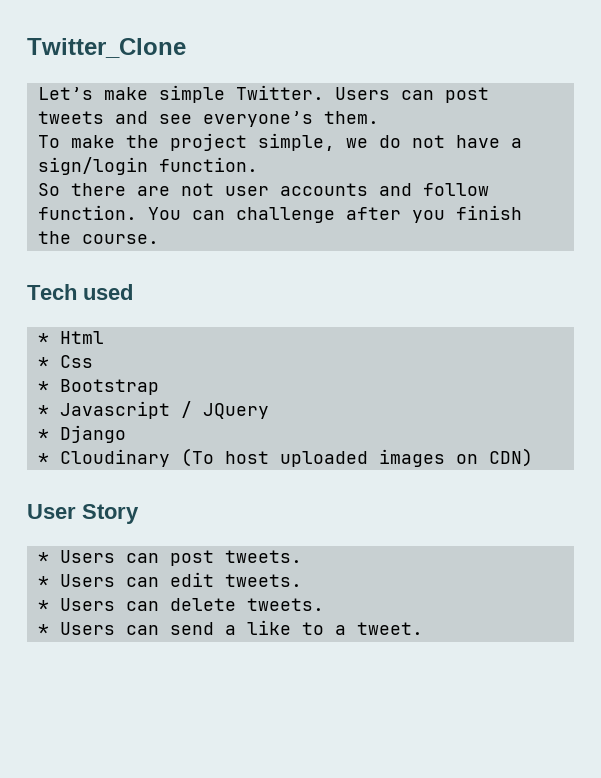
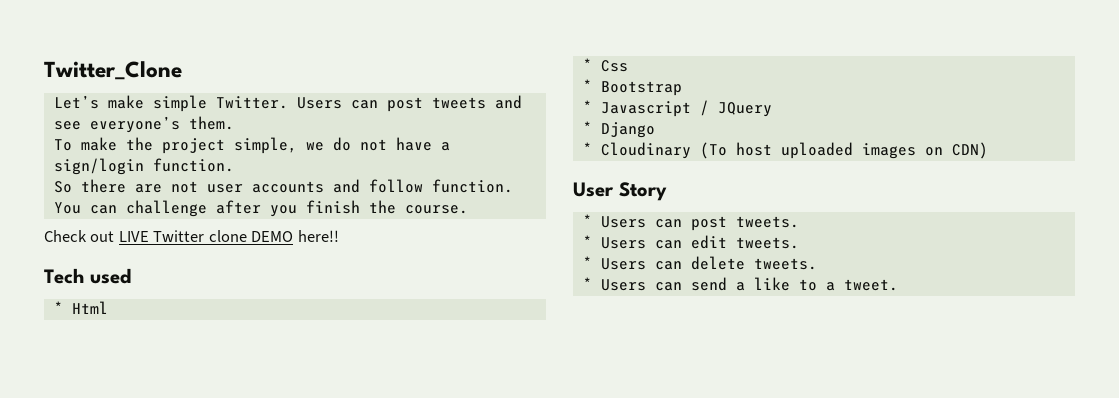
(159, 239) none -> [44,230,339,242] // Check out LIVE Twitter clone DEMO here!!

